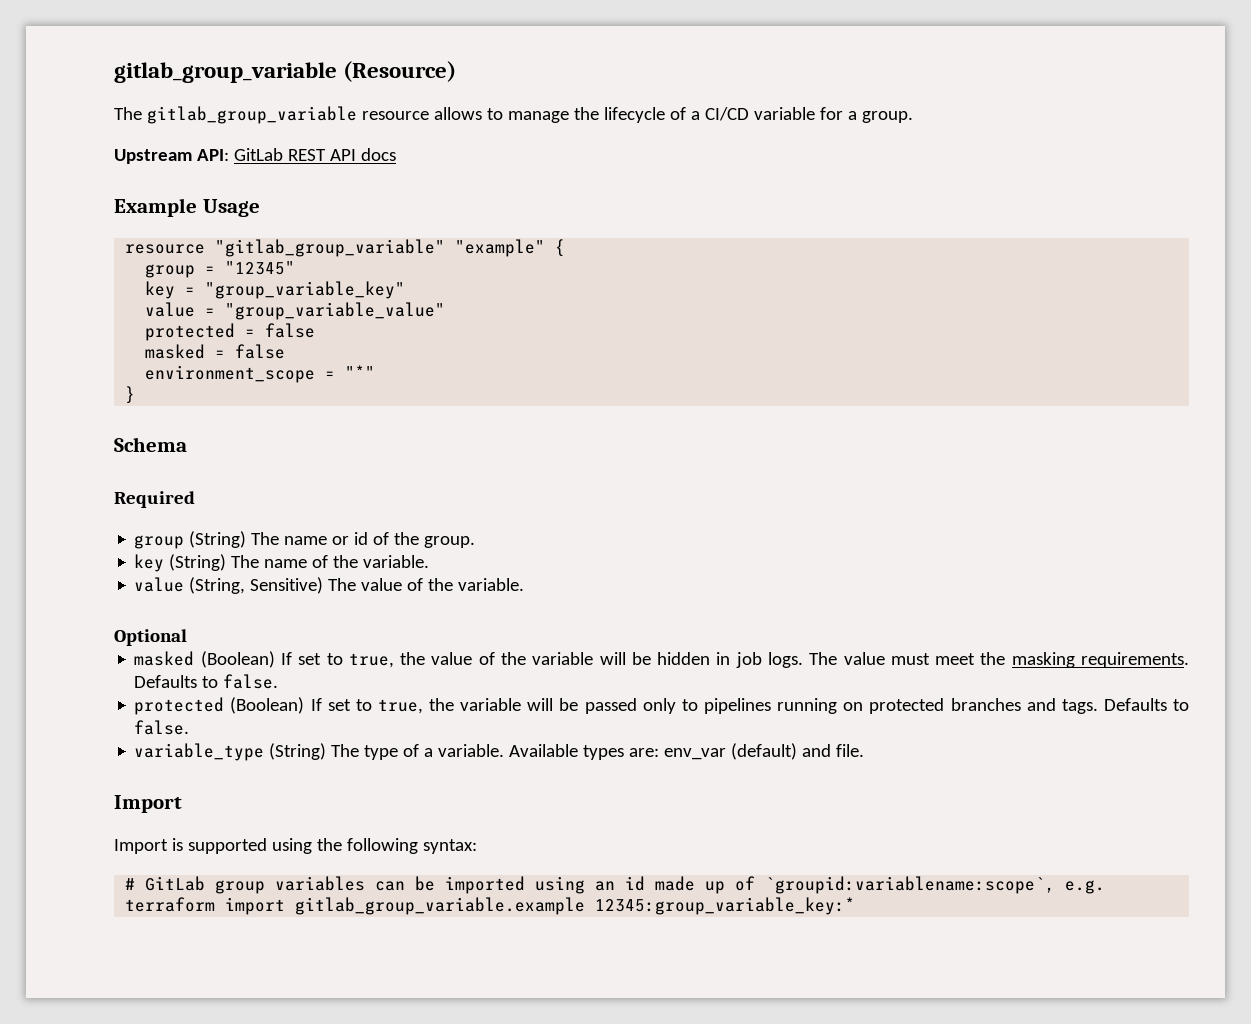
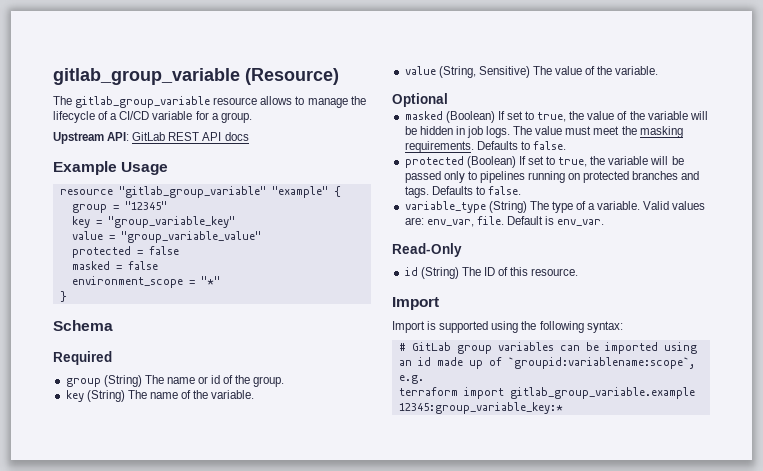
[509,743,865,760] Available types are: env_var (default) and file. -> [643,201,706,210] [404,216,605,227] [392,243,462,257] [404,267,579,279] Valid values are: env_var, file. Default is env_var. // Read-Only // id (String) The ID of this resource.

